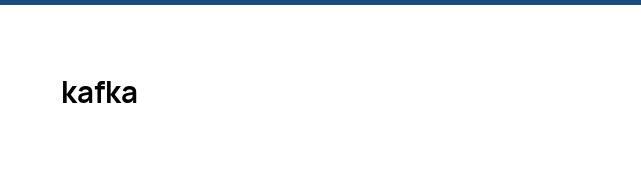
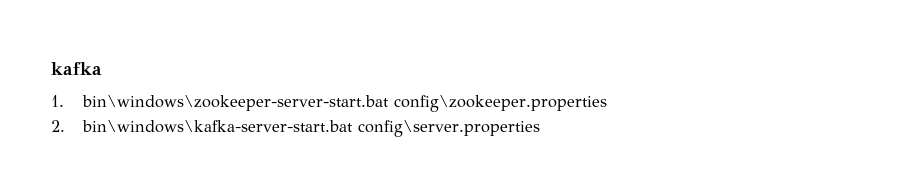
(138, 92) none -> [51,95,608,112] [51,120,541,137] // 1. bin\windows\zookeeper-server-start.bat config\zookeeper.properties // 2. bin\windows\kafka-server-start.bat config\server.properties

